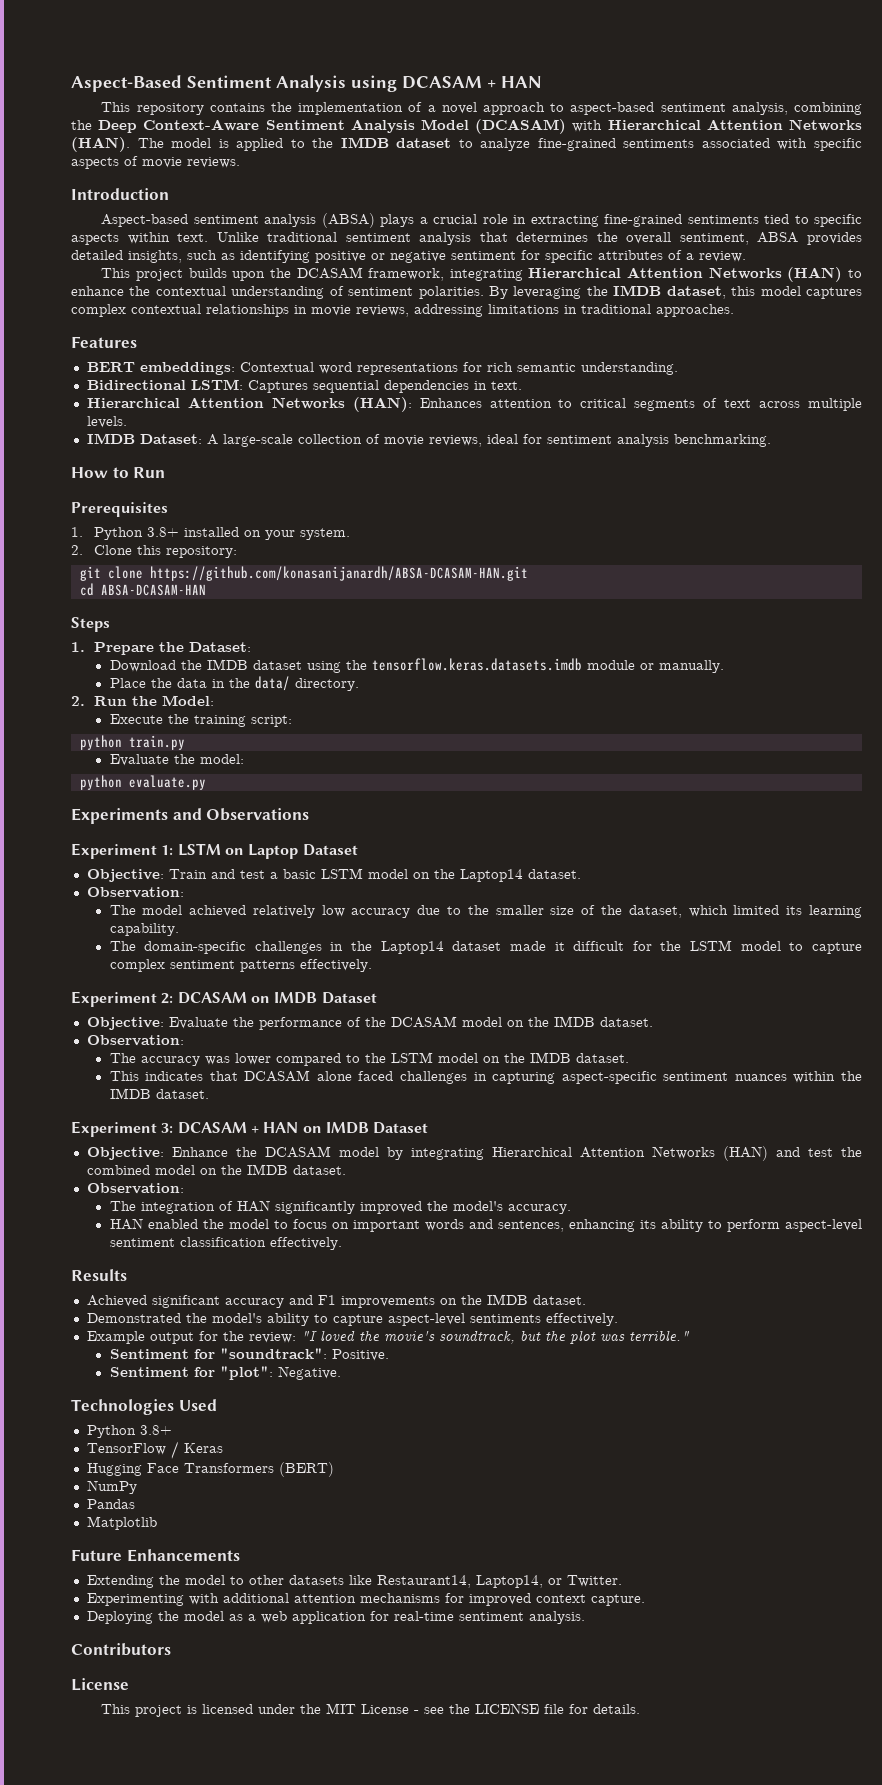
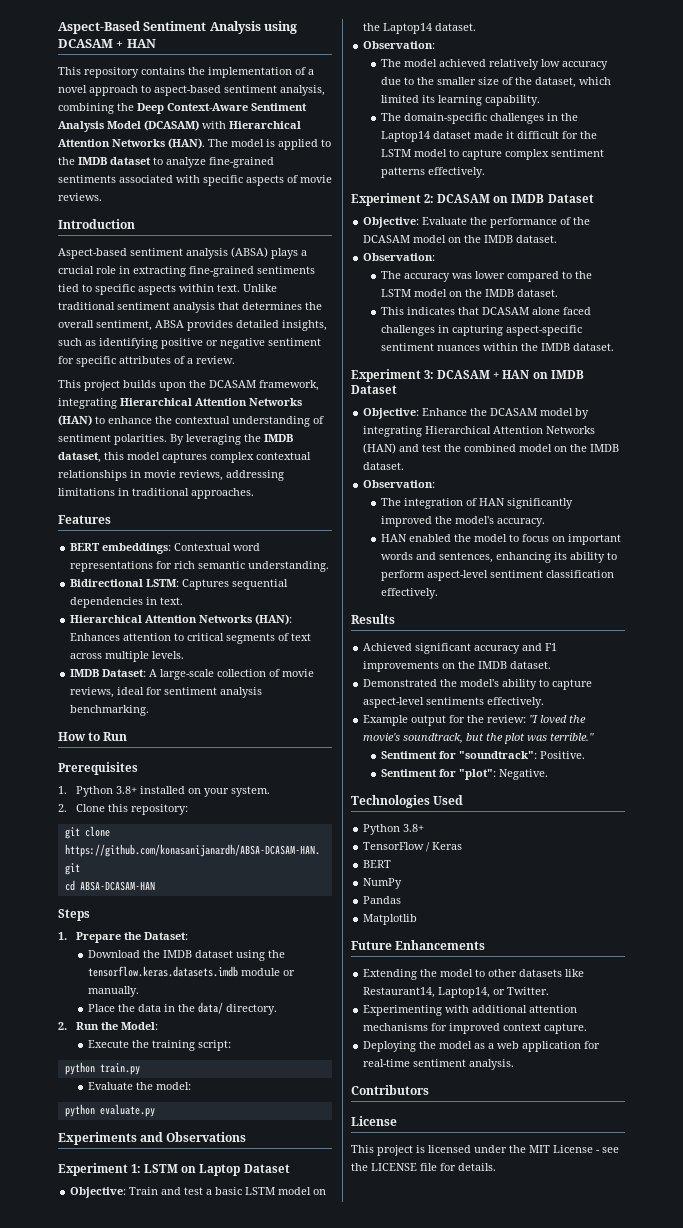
[86,1462,334,1477] Hugging Face Transformers (BERT) -> [363,860,392,868] BERT

